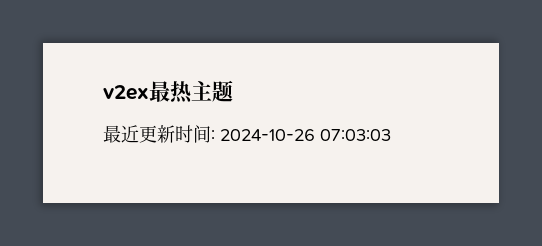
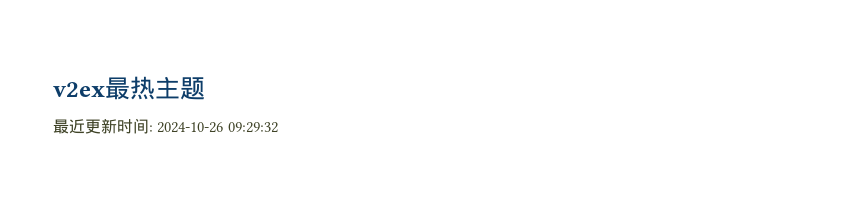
[320,129,391,141] 07:03:03 -> [227,122,278,133] 09:29:32

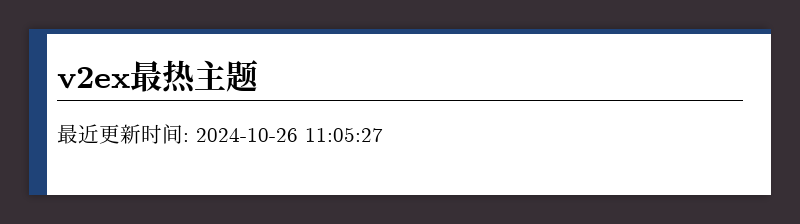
[227,122,278,133] 09:29:32 -> [305,127,383,142] 11:05:27

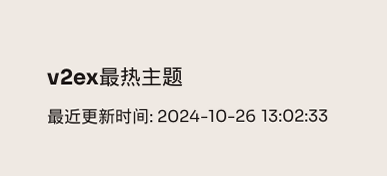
[305,127,383,142] 11:05:27 -> [260,108,329,123] 13:02:33

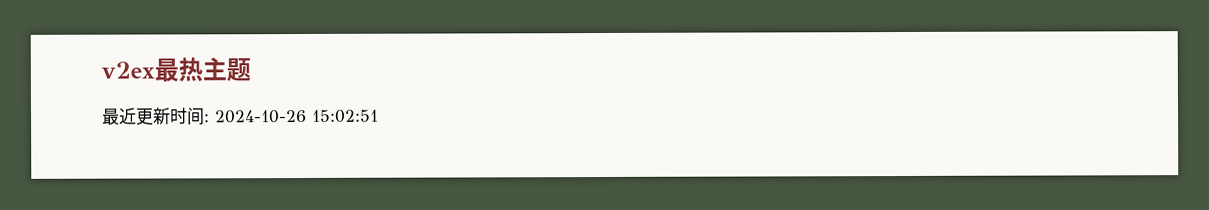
[260,108,329,123] 13:02:33 -> [312,109,379,123] 15:02:51

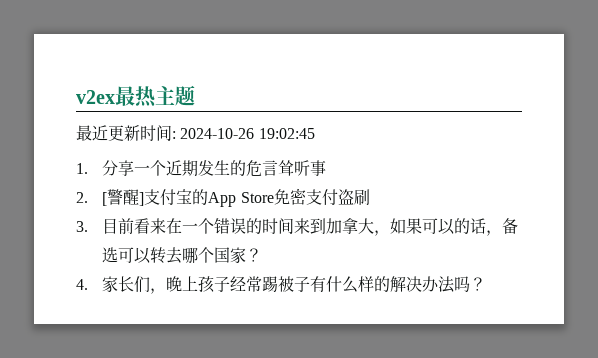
[312,109,379,123] 15:02:51 -> [258,128,315,139] [76,160,327,177] [76,188,370,207] [76,218,519,236] [102,247,263,264] [76,276,487,294] 19:02:45 // 1.分享一个近期发生的危言耸听事 // 2. [警醒]支付宝的App Store免密支付盗刷 // 3.目前看来在一个错误的时间来到加拿大，如果可以的话，备选可以转去哪个国家？ // 4.家长们，晚上孩子经常踢被子有什么样的解决办法吗？

